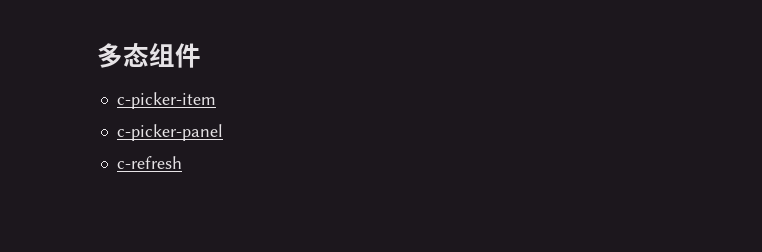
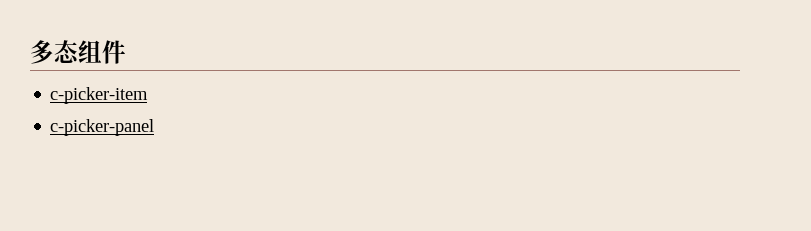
[116,156,182,169] // c-refresh -> (155, 127) none

